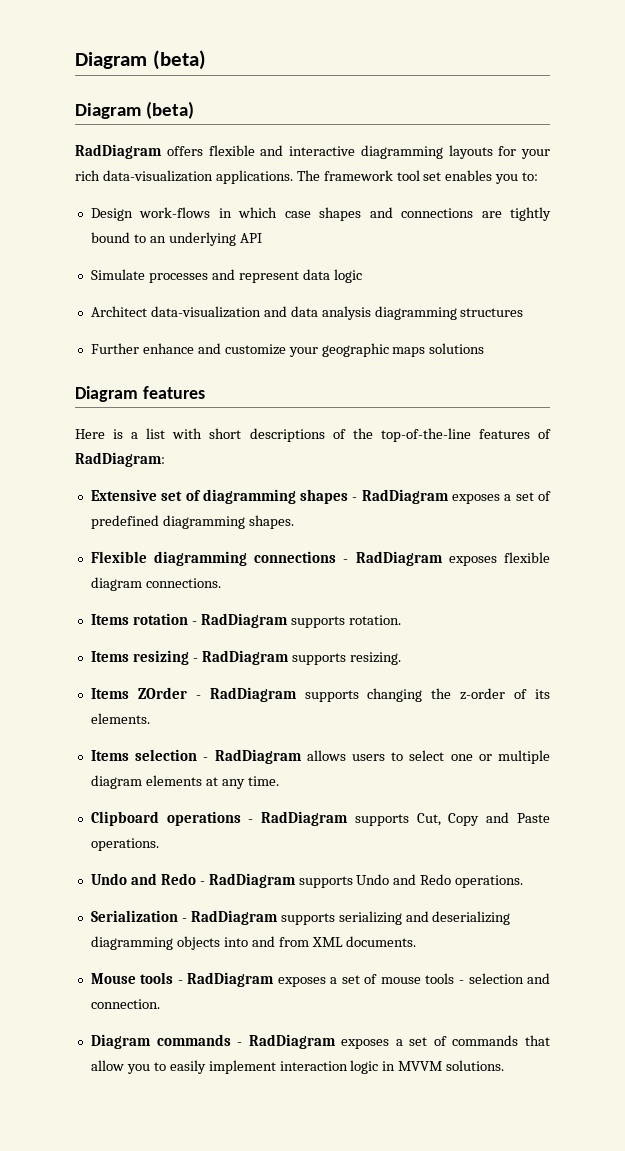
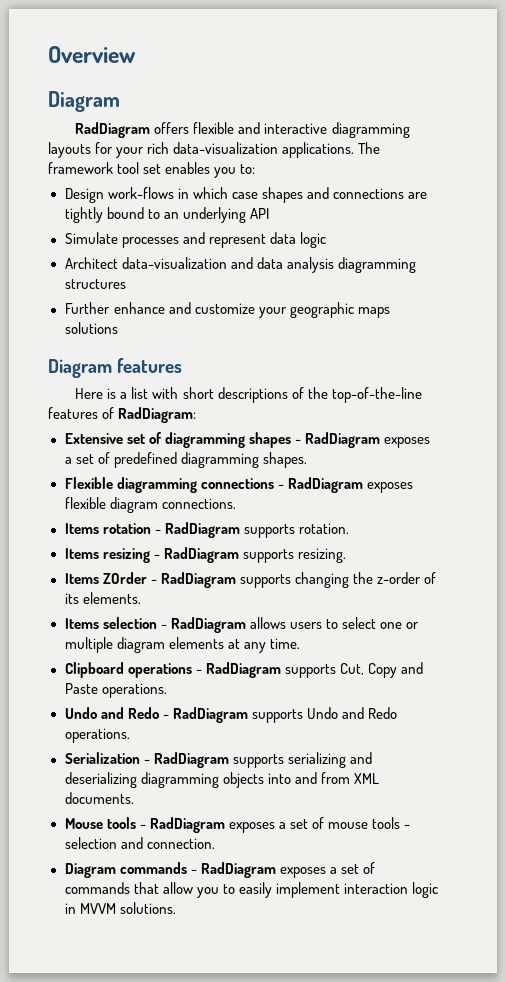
[75,50,206,70] [75,101,195,119] Diagram (beta) // Diagram (beta) -> [48,46,136,63] [48,91,120,112] Overview // Diagram

